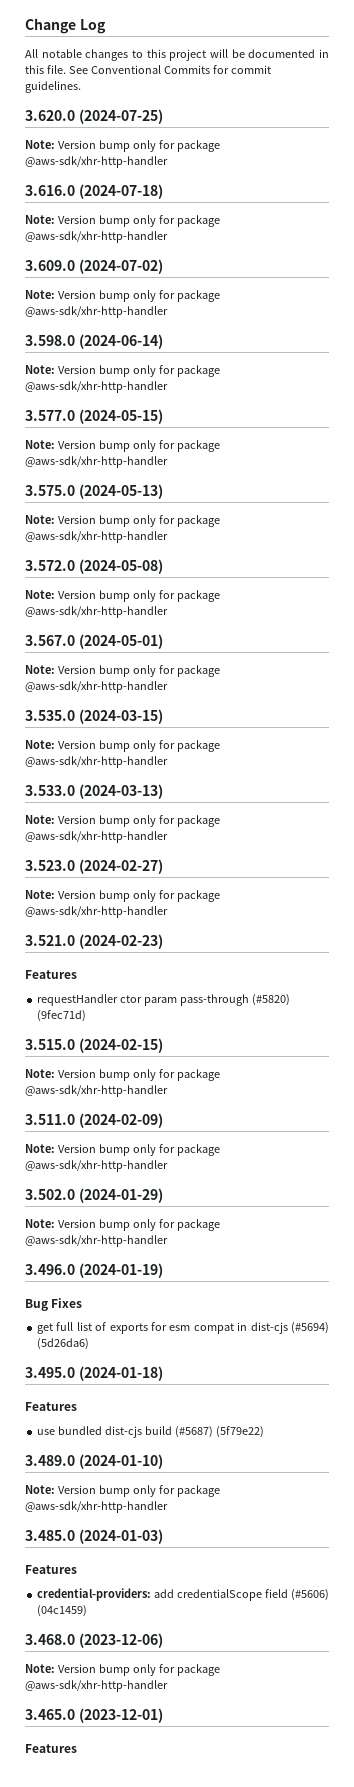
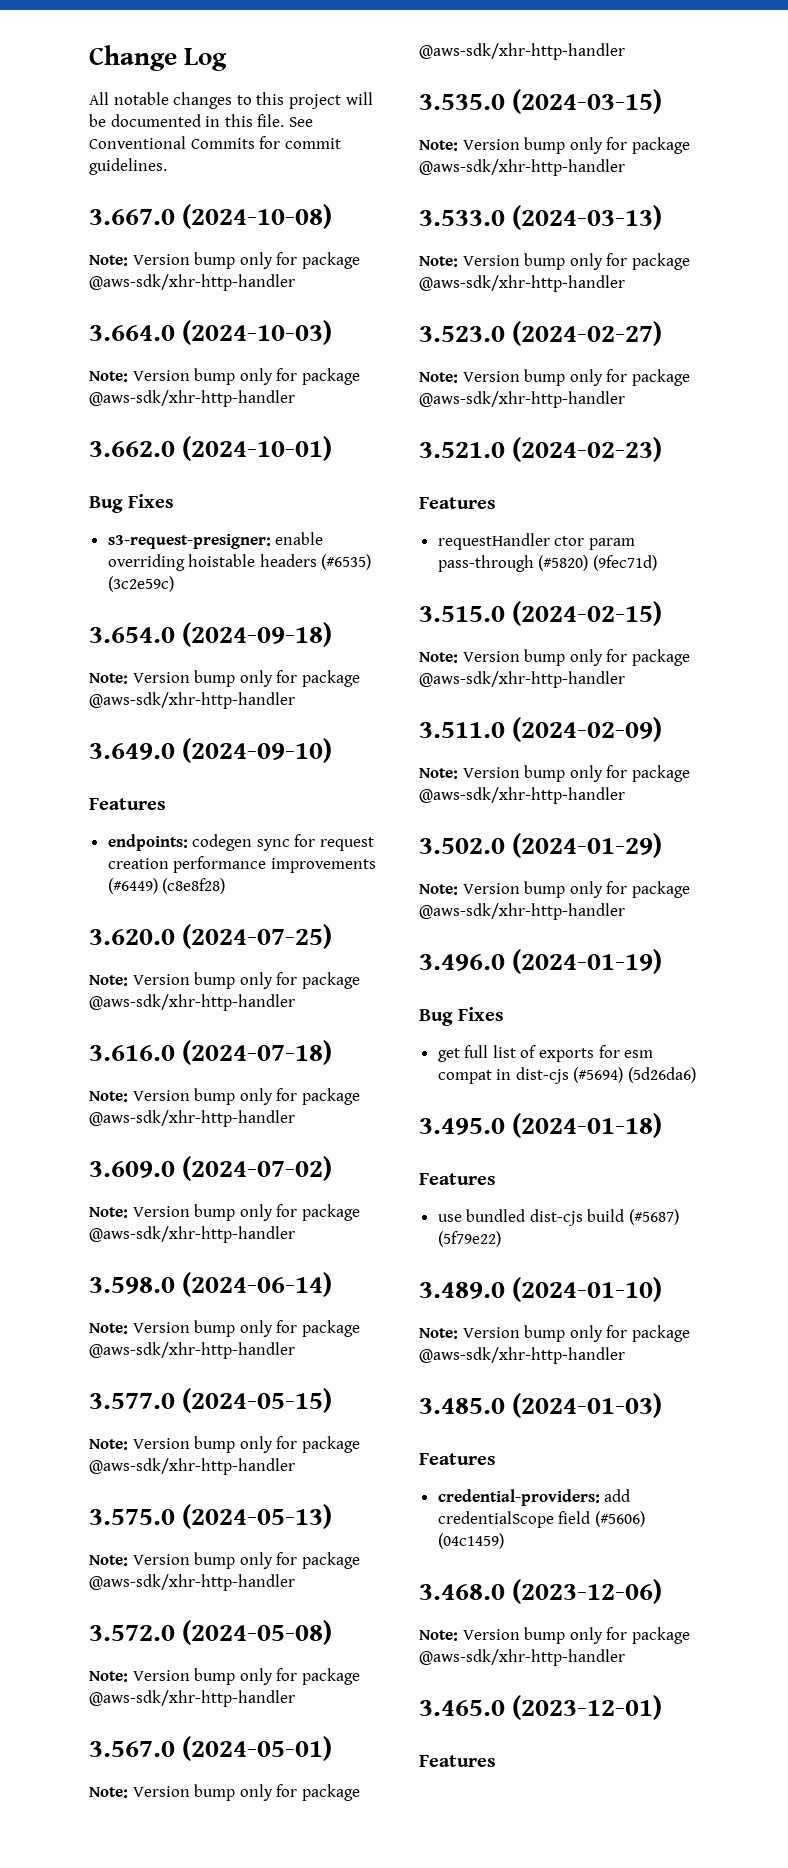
(81, 87) none -> [89,204,333,229] [89,252,360,269] [89,274,295,291] [89,320,333,345] [89,368,360,385] [89,390,295,407] [89,436,333,461] [89,494,175,513] [107,532,324,549] [107,554,372,571] [107,576,174,592] [89,622,333,647] [89,670,360,687] [89,692,295,709] [89,738,333,763] [89,798,166,810] [107,834,375,851] [107,856,376,873] [107,878,226,894] // 3.667.0 (2024-10-08) // Note: Version bump only for package @aws-sdk/xhr-http-handler // 3.664.0 (2024-10-03) // Note: Version bump only for package @aws-sdk/xhr-http-handler // 3.662.0 (2024-10-01) // Bug Fixes // s3-request-presigner: enable overriding hoistable headers (#6535) (3c2e59c) // 3.654.0 (2024-09-18) // Note: Version bump only for package @aws-sdk/xhr-http-handler // 3.649.0 (2024-09-10) // Features // endpoints: codegen sync for request creation performance improvements (#6449) (c8e8f28)

